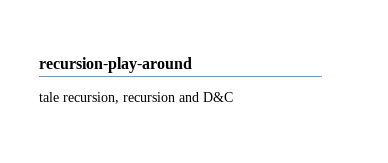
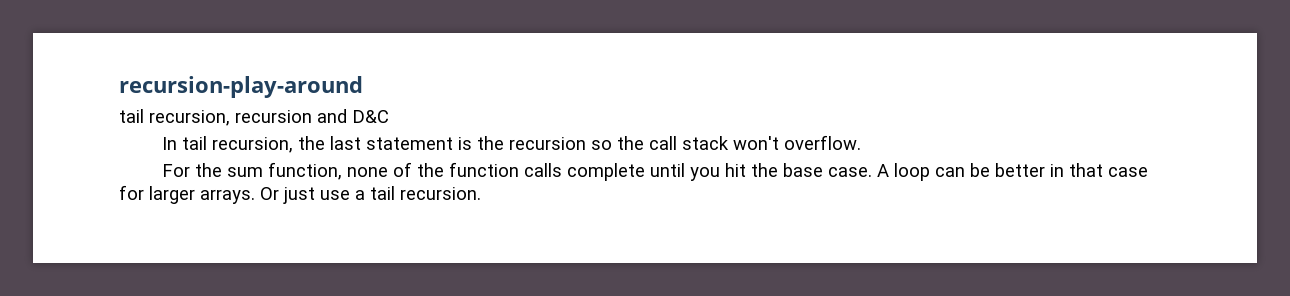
[39,92,59,102] tale -> [119,109,144,123] tail
(233, 97) none -> [162,135,862,153] [162,162,1149,181] [119,185,481,204] // In tail recursion, the last statement is the recursion so the call stack won't overflow. // For the sum function, none of the function calls complete until you hit the base case. A loop can be better in that case for larger arrays. Or just use a tail recursion.

